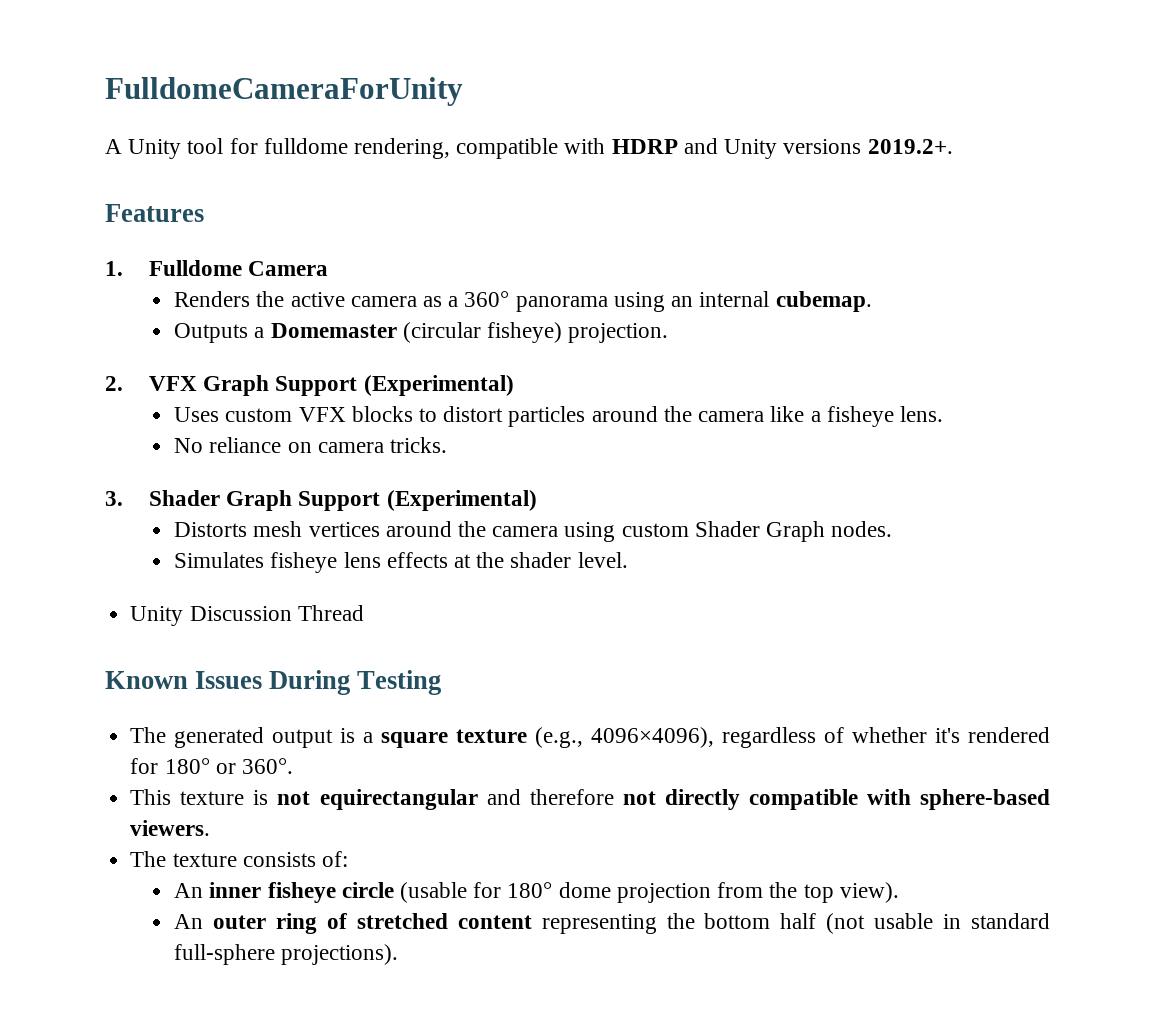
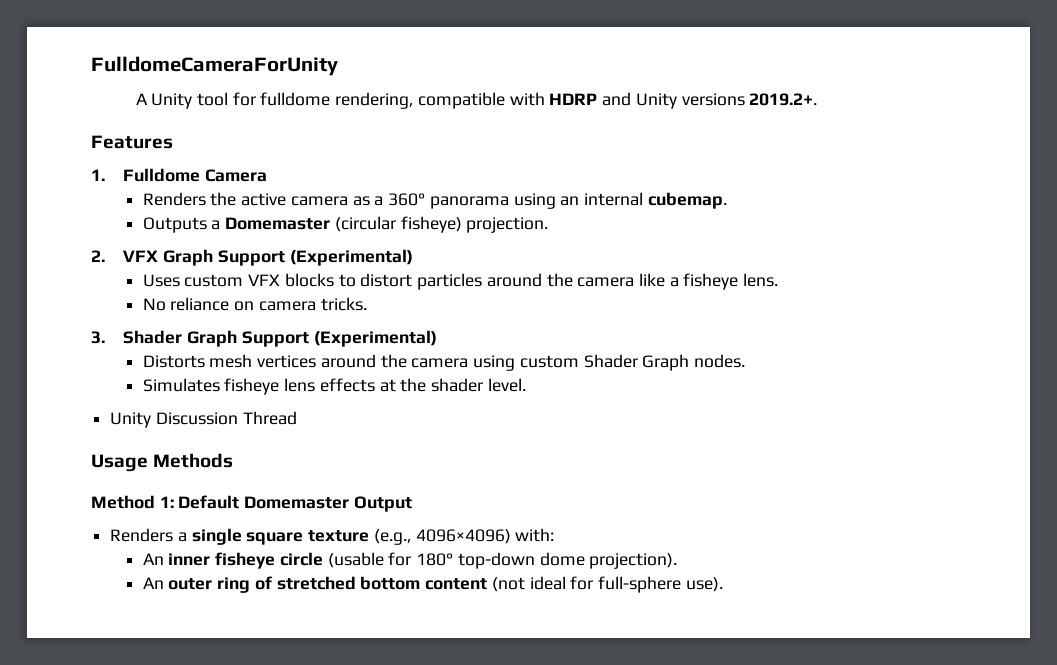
[105,670,442,695] [130,727,1050,748] [130,758,293,774] [130,789,1050,810] [130,820,211,836] [130,851,348,867] Known Issues During Testing // The generated output is a square texture (e.g., 4096×4096), regardless of whether it's rendered for 180° or 360°. // This texture is not equirectangular and therefore not directly compatible with sphere-based viewers. // The texture consists of: -> [91,453,234,472] [91,495,412,512] [110,528,555,545] Usage Methods // Method 1: Default Domemaster Output // Renders a single square texture (e.g., 4096×4096) with:
[558,882,899,903] dome projection from the top view). -> [457,552,678,569] top-down dome projection).
[457,913,1050,934] [174,944,399,965] content representing the bottom half (not usable in standard full-sphere projections). -> [360,576,723,593] bottom content (not ideal for full-sphere use).

